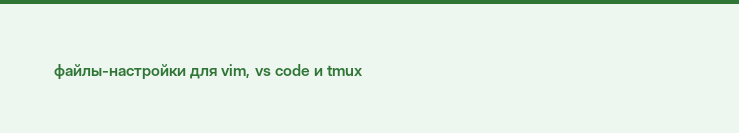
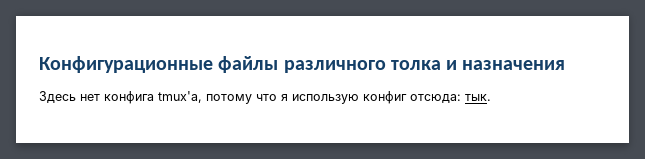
[54,64,364,80] файлы-настройки для vim, vs code и tmux -> [39,56,566,73] [39,91,491,104] Конфигурационные файлы различного толка и назначения // Здесь нет конфига tmux'а, потому что я использую конфиг отсюда: тык.

